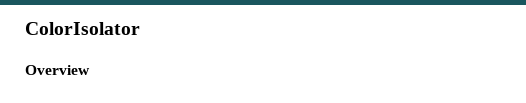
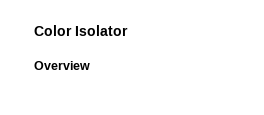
[25,22,140,35] ColorIsolator -> [34,25,128,36] Color Isolator

